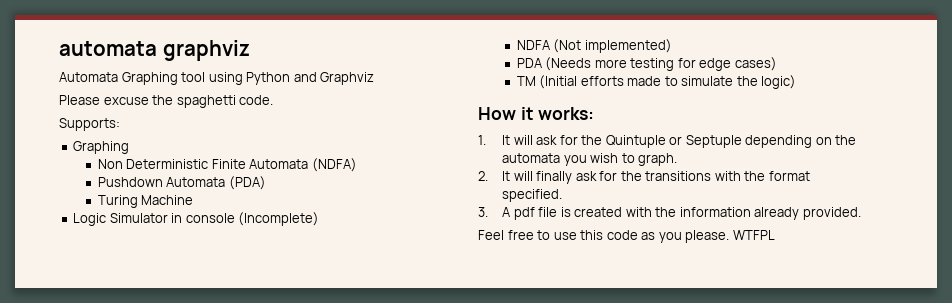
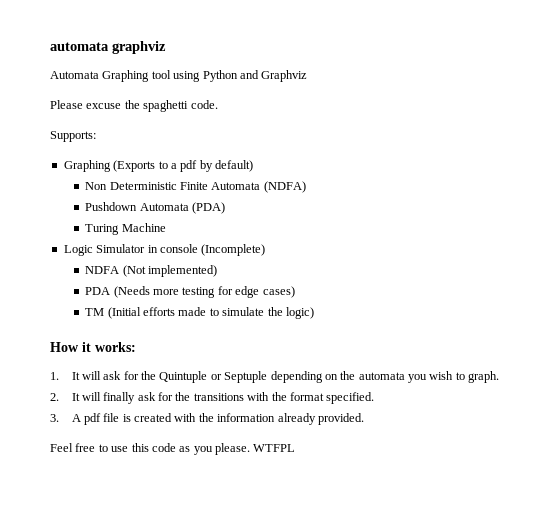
(130, 147) none -> [113,160,253,172] (Exports to a pdf by default)

